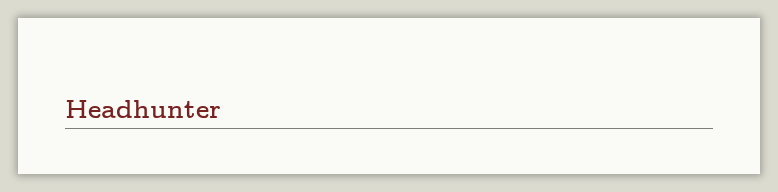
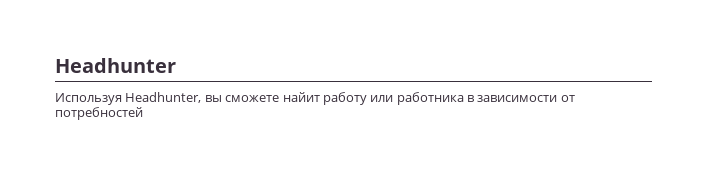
(221, 109) none -> [55,92,575,105] [55,107,143,120] // Используя Headhunter, вы сможете найит работу или работника в зависимости от потребностей

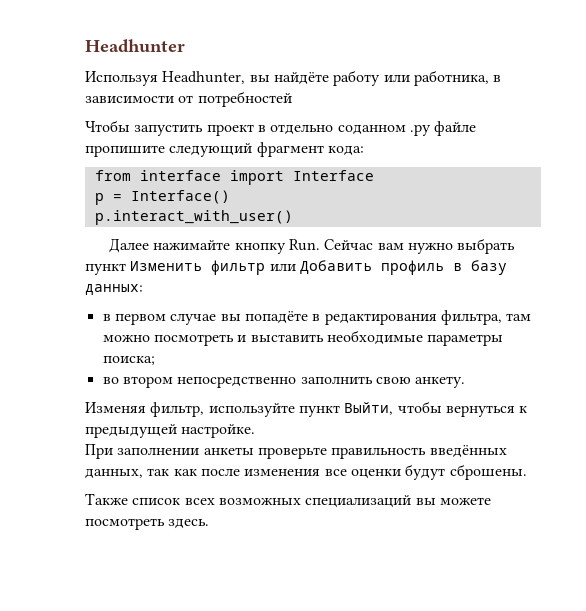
[225,92,320,102] сможете найит -> [273,72,329,85] найдёте
[396,92,464,105] работника -> [413,70,489,86] работника,
(143, 113) none -> [85,120,477,136] [85,142,364,157] [94,170,374,185] [94,190,230,205] [94,210,293,225] [108,238,516,254] [85,260,507,275] [85,284,143,295] [102,310,532,325] [102,330,504,346] [102,356,155,365] [102,376,466,388] [85,401,528,417] [85,424,256,438] [85,444,507,459] [85,464,527,480] [85,493,491,508] [85,518,210,530] // Чтобы запустить проект в отдельно соданном .py файле пропишите следующий фрагмент кода: // from interface import Interface // p = Interface() // p.interact_with_user() // Далее нажимайте кнопку Run. Сейчас вам нужно выбрать пункт Изменить фильтр или Добавить профиль в базу данных: // в первом случае вы попадёте в редактирования фильтра, там можно посмотреть и выставить необходимые параметры поиска; // во втором непосредственно заполнить свою анкету. // Изменяя фильтр, используйте пункт Выйти, чтобы вернуться к предыдущей настройке. // При заполнении анкеты проверьте правильность введённых данных, так как после изменения все оценки будут сброшены. // Также список всех возможных специализаций вы можете посмотреть здесь.

